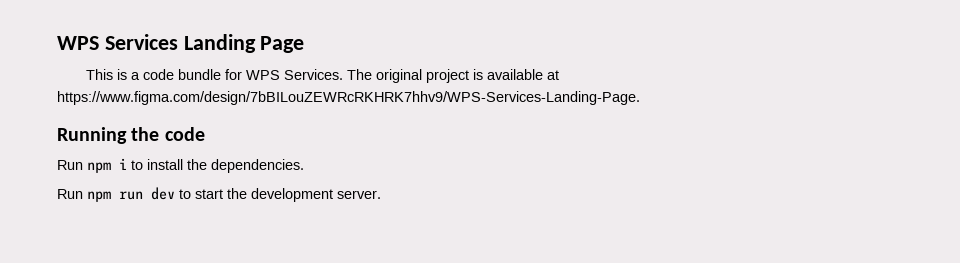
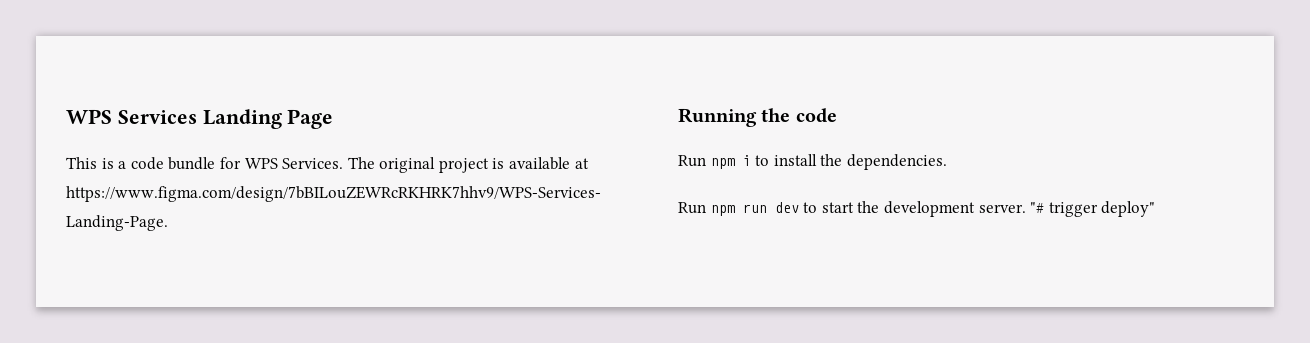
(381, 194) none -> [1030,201,1156,217] "# trigger deploy"

